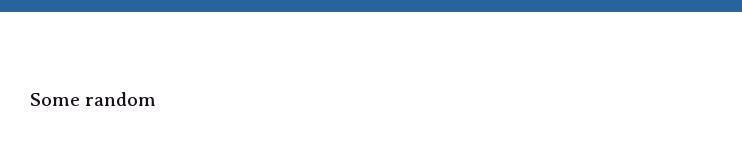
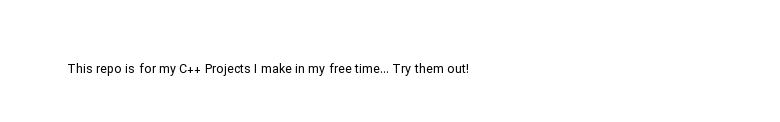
[30,92,157,106] Some random -> [66,63,470,76] This repo is for my C++ Projects I make in my free time... Try them out!

